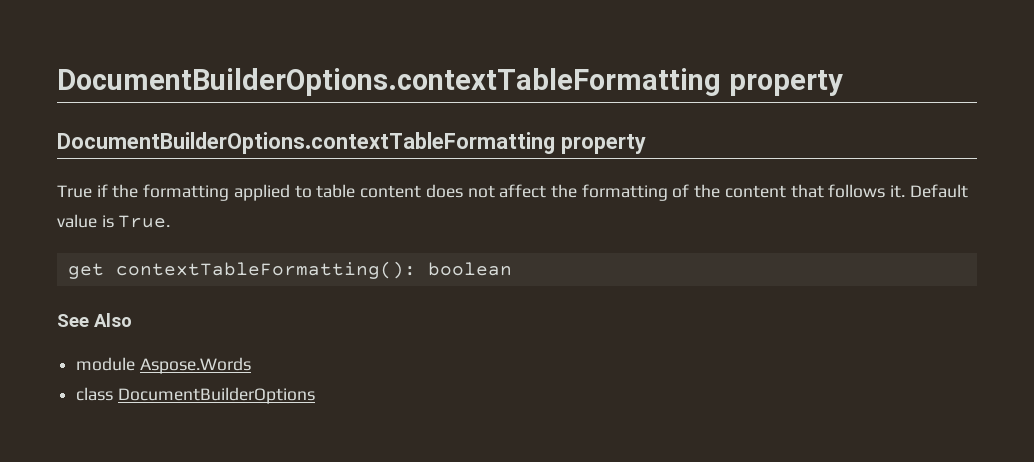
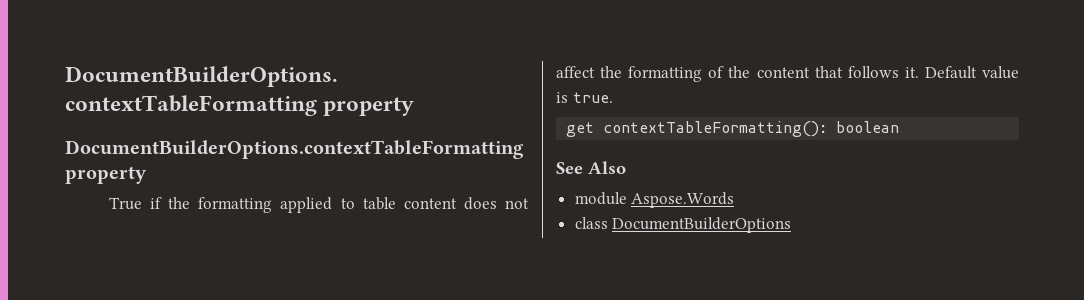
[118,215,171,228] True. -> [572,92,613,103] true.

